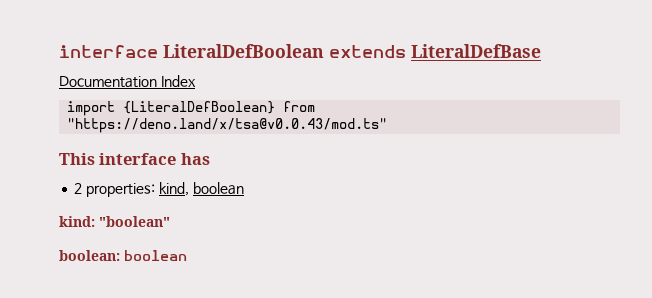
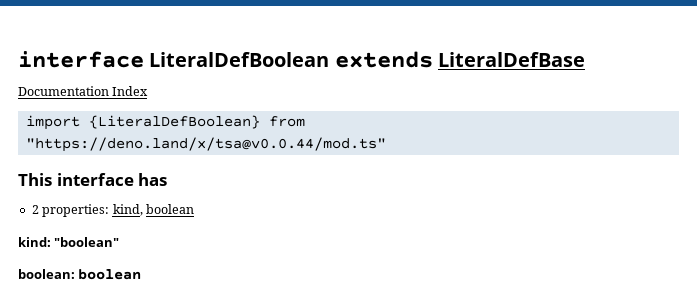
[67,118,388,133] "https://deno.land/x/tsa@v0.0.43/mod.ts" -> [25,137,386,152] "https://deno.land/x/tsa@v0.0.44/mod.ts"

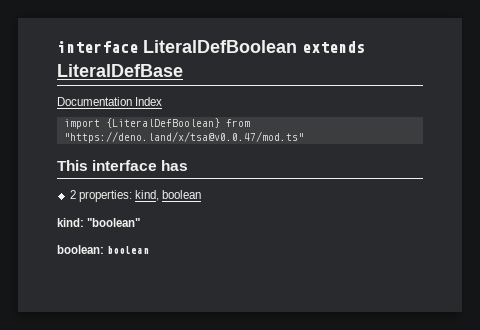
[25,137,386,152] "https://deno.land/x/tsa@v0.0.44/mod.ts" -> [63,131,304,143] "https://deno.land/x/tsa@v0.0.47/mod.ts"

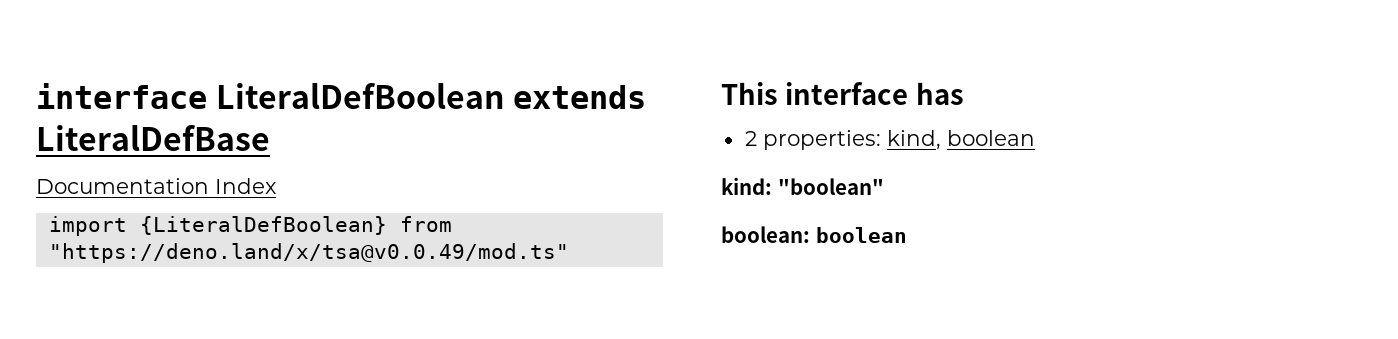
[63,131,304,143] "https://deno.land/x/tsa@v0.0.47/mod.ts" -> [48,243,569,263] "https://deno.land/x/tsa@v0.0.49/mod.ts"

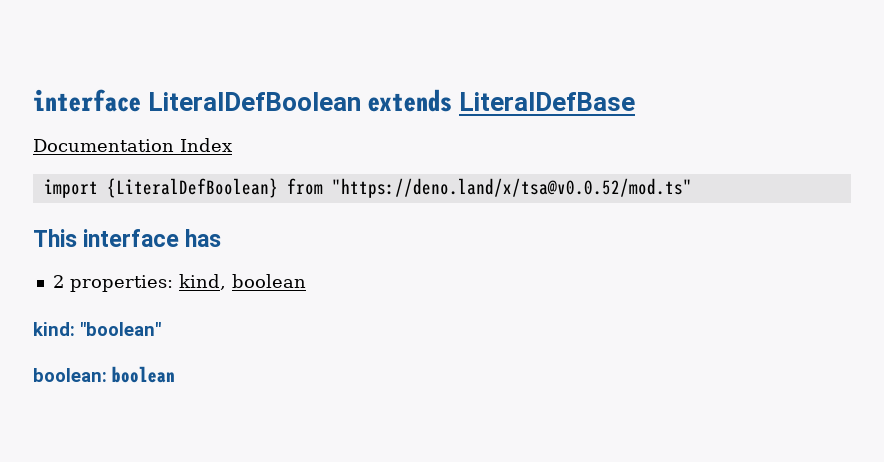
[48,243,569,263] "https://deno.land/x/tsa@v0.0.49/mod.ts" -> [331,178,692,198] "https://deno.land/x/tsa@v0.0.52/mod.ts"

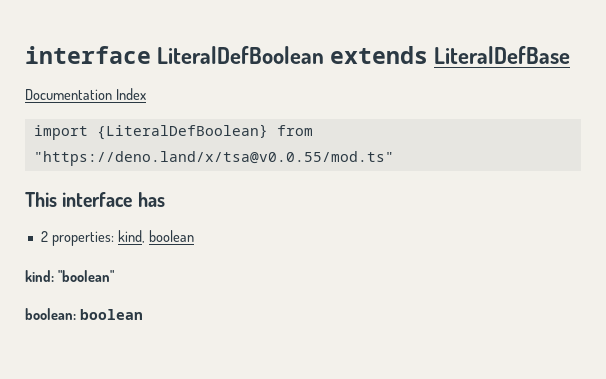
[331,178,692,198] "https://deno.land/x/tsa@v0.0.52/mod.ts" -> [33,151,394,166] "https://deno.land/x/tsa@v0.0.55/mod.ts"

